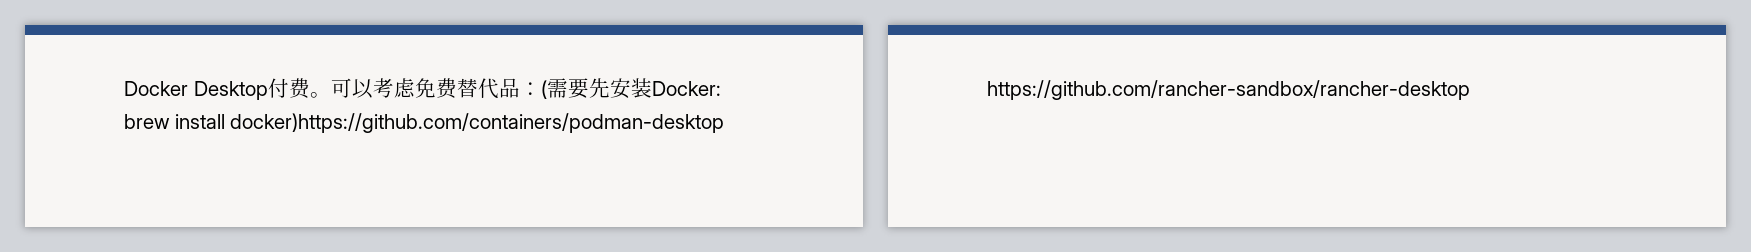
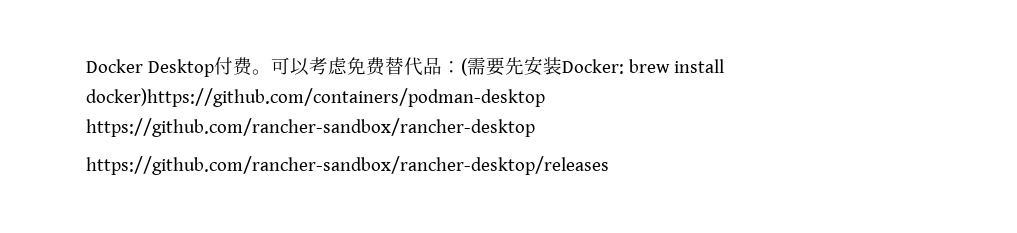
(1470, 90) none -> [86,156,609,175] // https://github.com/rancher-sandbox/rancher-desktop/releases

